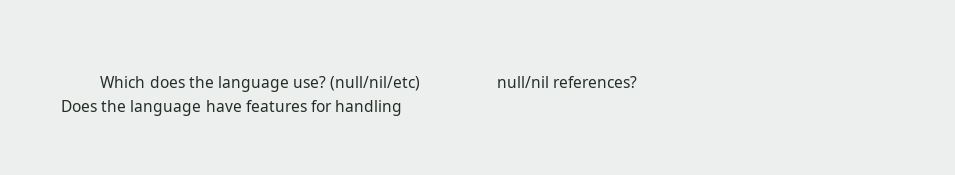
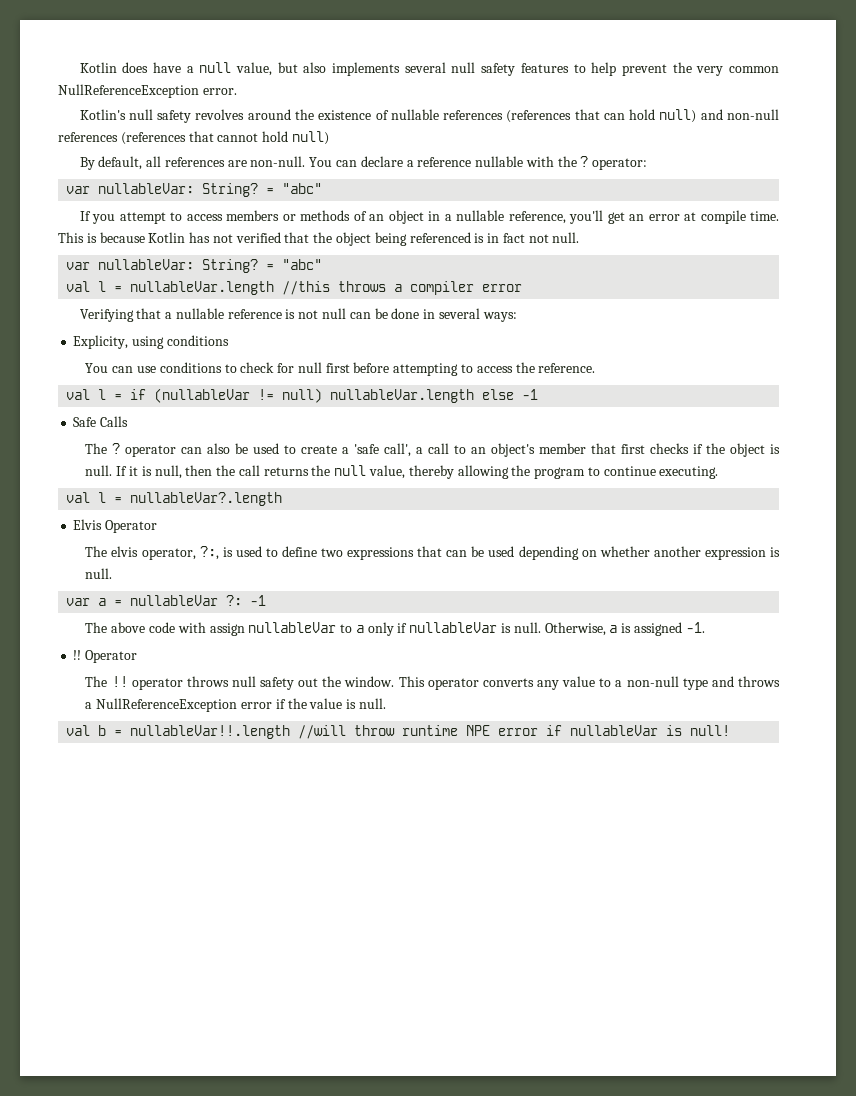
[100,76,421,92] [61,100,403,116] [497,76,638,88] Which does the language use? (null/nil/etc) Does the language have features for handling null/nil references? -> [79,62,779,76] [58,84,237,98] [79,109,779,123] [58,131,329,145] [79,156,648,170] [66,183,323,197] [79,210,780,224] [58,232,580,246] [66,259,323,273] [66,281,523,295] [79,308,517,322] [73,335,229,349] [85,362,596,376] [66,388,539,403] [73,416,129,427] [85,443,781,457] [85,465,719,479] [66,492,283,506] [73,519,158,533] [85,546,780,560] [85,568,113,579] [66,595,267,606] [85,622,705,636] [73,650,138,663] [85,676,781,690] [85,698,386,712] [66,725,731,739] Kotlin does have a null value, but also implements several null safety features to help prevent the very common NullReferenceException error. // Kotlin's null safety revolves around the existence of nullable references (references that can hold null) and non-null references (references that cannot hold null) // By default, all references are non-null. You can declare a reference nullable with the ? operator: // var nullableVar: String? = "abc" // If you attempt to access members or methods of an object in a nullable reference, you'll get an error at compile time. This is because Kotlin has not verified that the object being referenced is in fact not null. // var nullableVar: String? = "abc" // val l = nullableVar.length //this throws a compiler error // Verifying that a nullable reference is not null can be done in several ways: // Explicity, using conditions // You can use conditions to check for null first before attempting to access the reference. // val l = if (nullableVar != null) nullableVar.length else -1 // Safe Calls // The ? operator can also be used to create a 'safe call', a call to an object's member that first checks if the object is null. If it is null, then the call returns the null value, thereby allowing the program to continue executing. // val l = nullableVar?.length // Elvis Operator // The elvis operator, ?:, is used to define two expressions that can be used depending on whether another expression is null. // var a = nullableVar ?: -1 // The above code with assign nullableVar to a only if nullableVar is null. Otherwise, a is assigned -1. // !! Operator // The !! operator throws null safety out the window. This operator converts any value to a non-null type and throws a NullReferenceException error if the value is null. // val b = nullableVar!!.length //will throw runtime NPE error if nullableVar is null!

